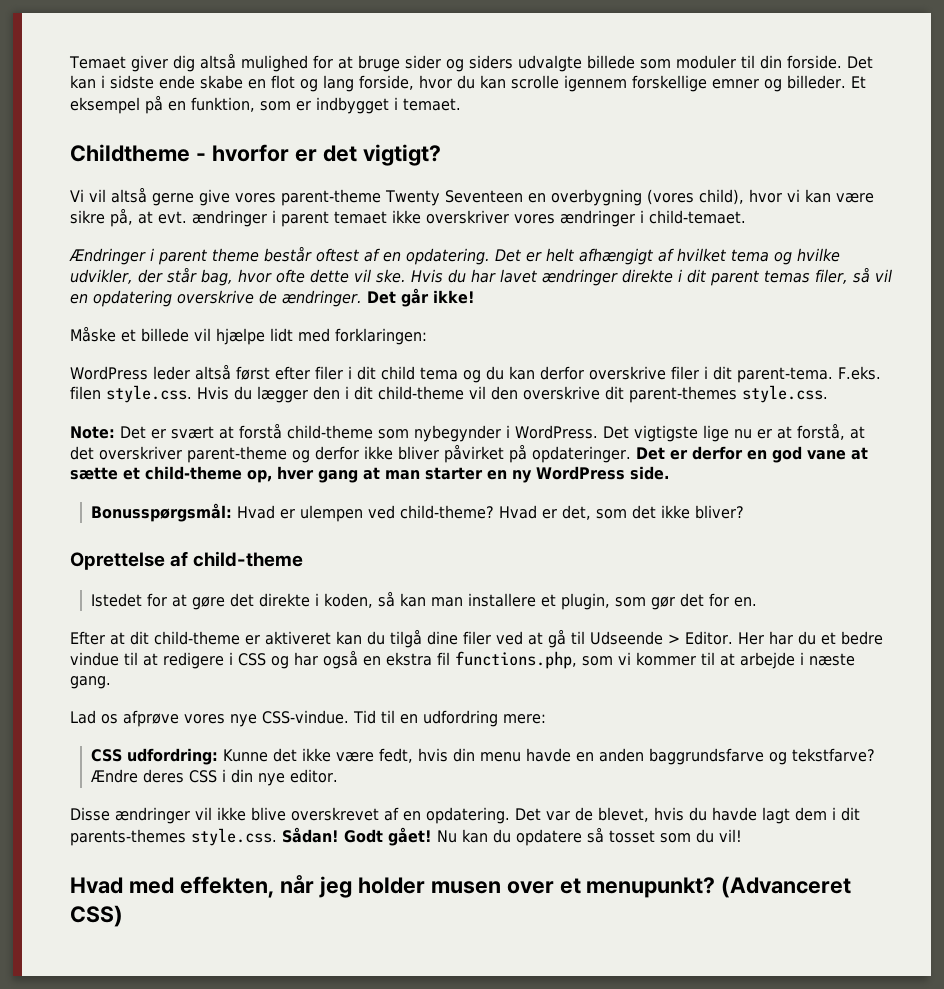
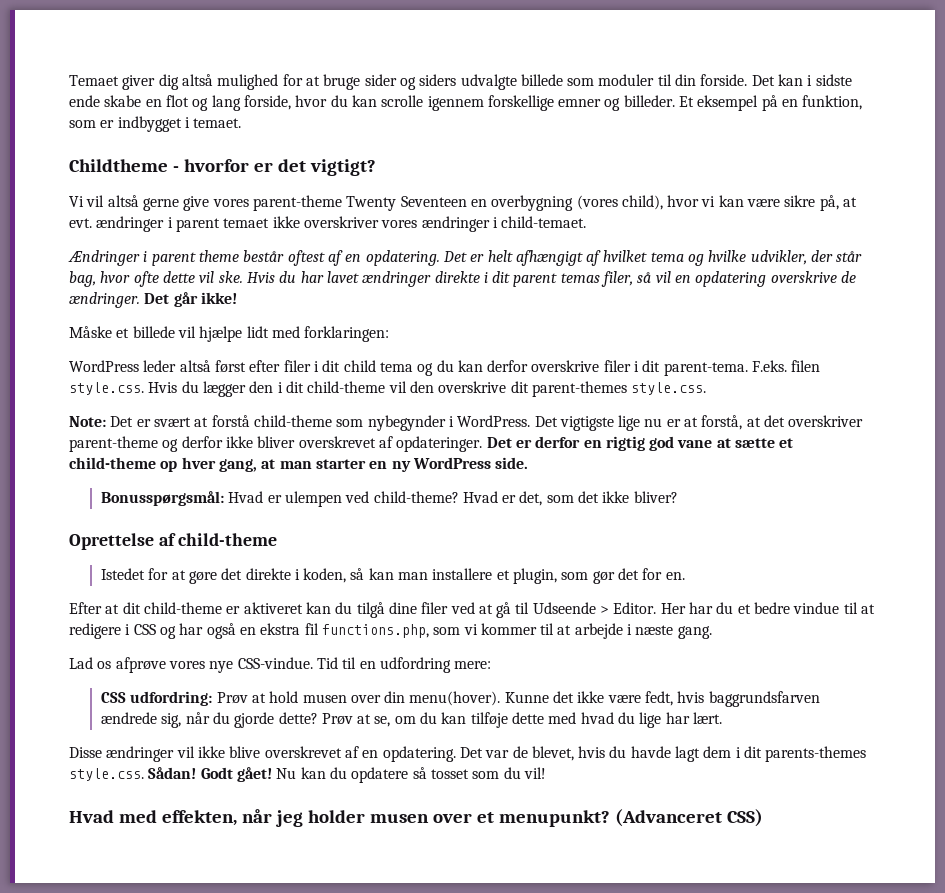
[444,444,527,463] påvirket på -> [298,436,393,448] overskrevet af
(767, 455) none -> [605,436,645,451] rigtig
[247,466,358,483] op, hver gang -> [160,457,257,472] op hver gang,
(219, 756) none -> [216,691,501,706] Prøv at hold musen over din menu(hover).
[453,748,876,765] [91,769,339,786] din menu havde en anden baggrundsfarve og tekstfarve? Ændre deres CSS i din nye editor. -> [708,691,820,707] [100,712,722,728] baggrundsfarven ændrede sig, når du gjorde dette? Prøv at se, om du kan tilføje dette med hvad du lige har lært.

